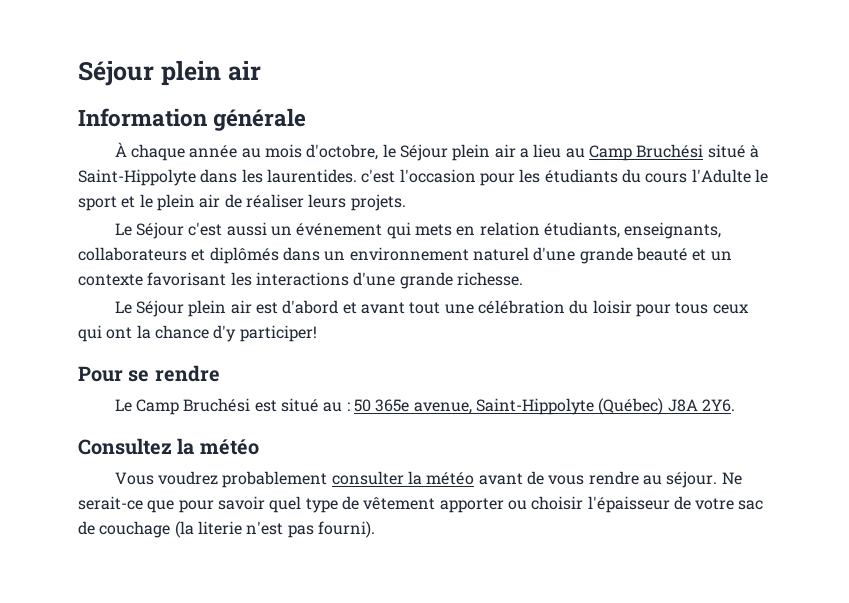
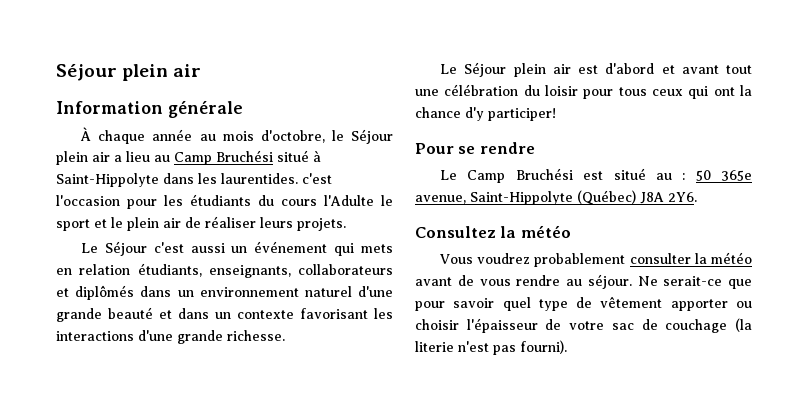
(707, 255) none -> [178,308,209,319] dans

